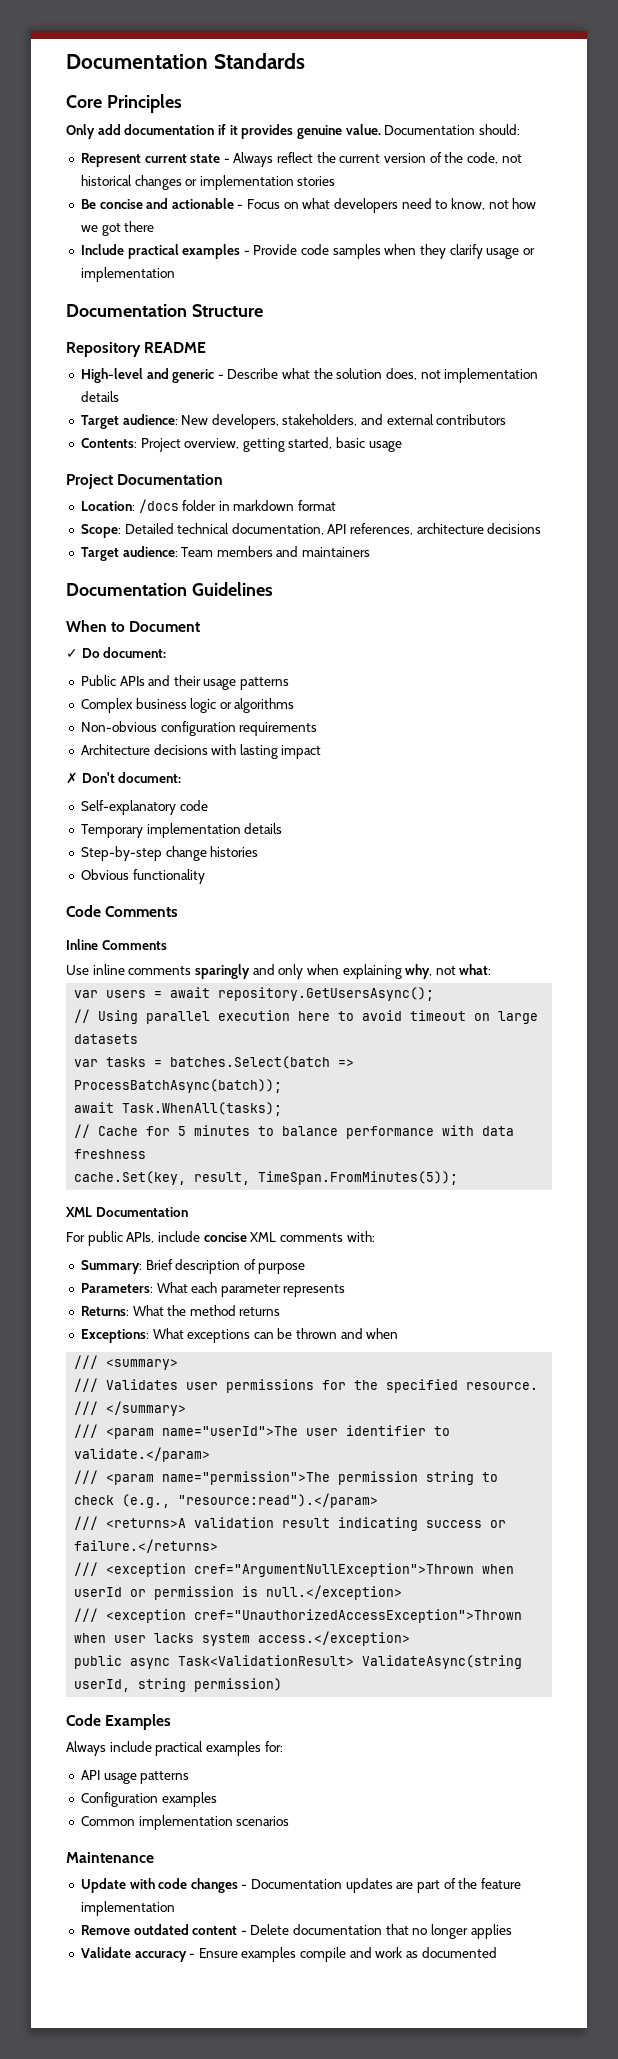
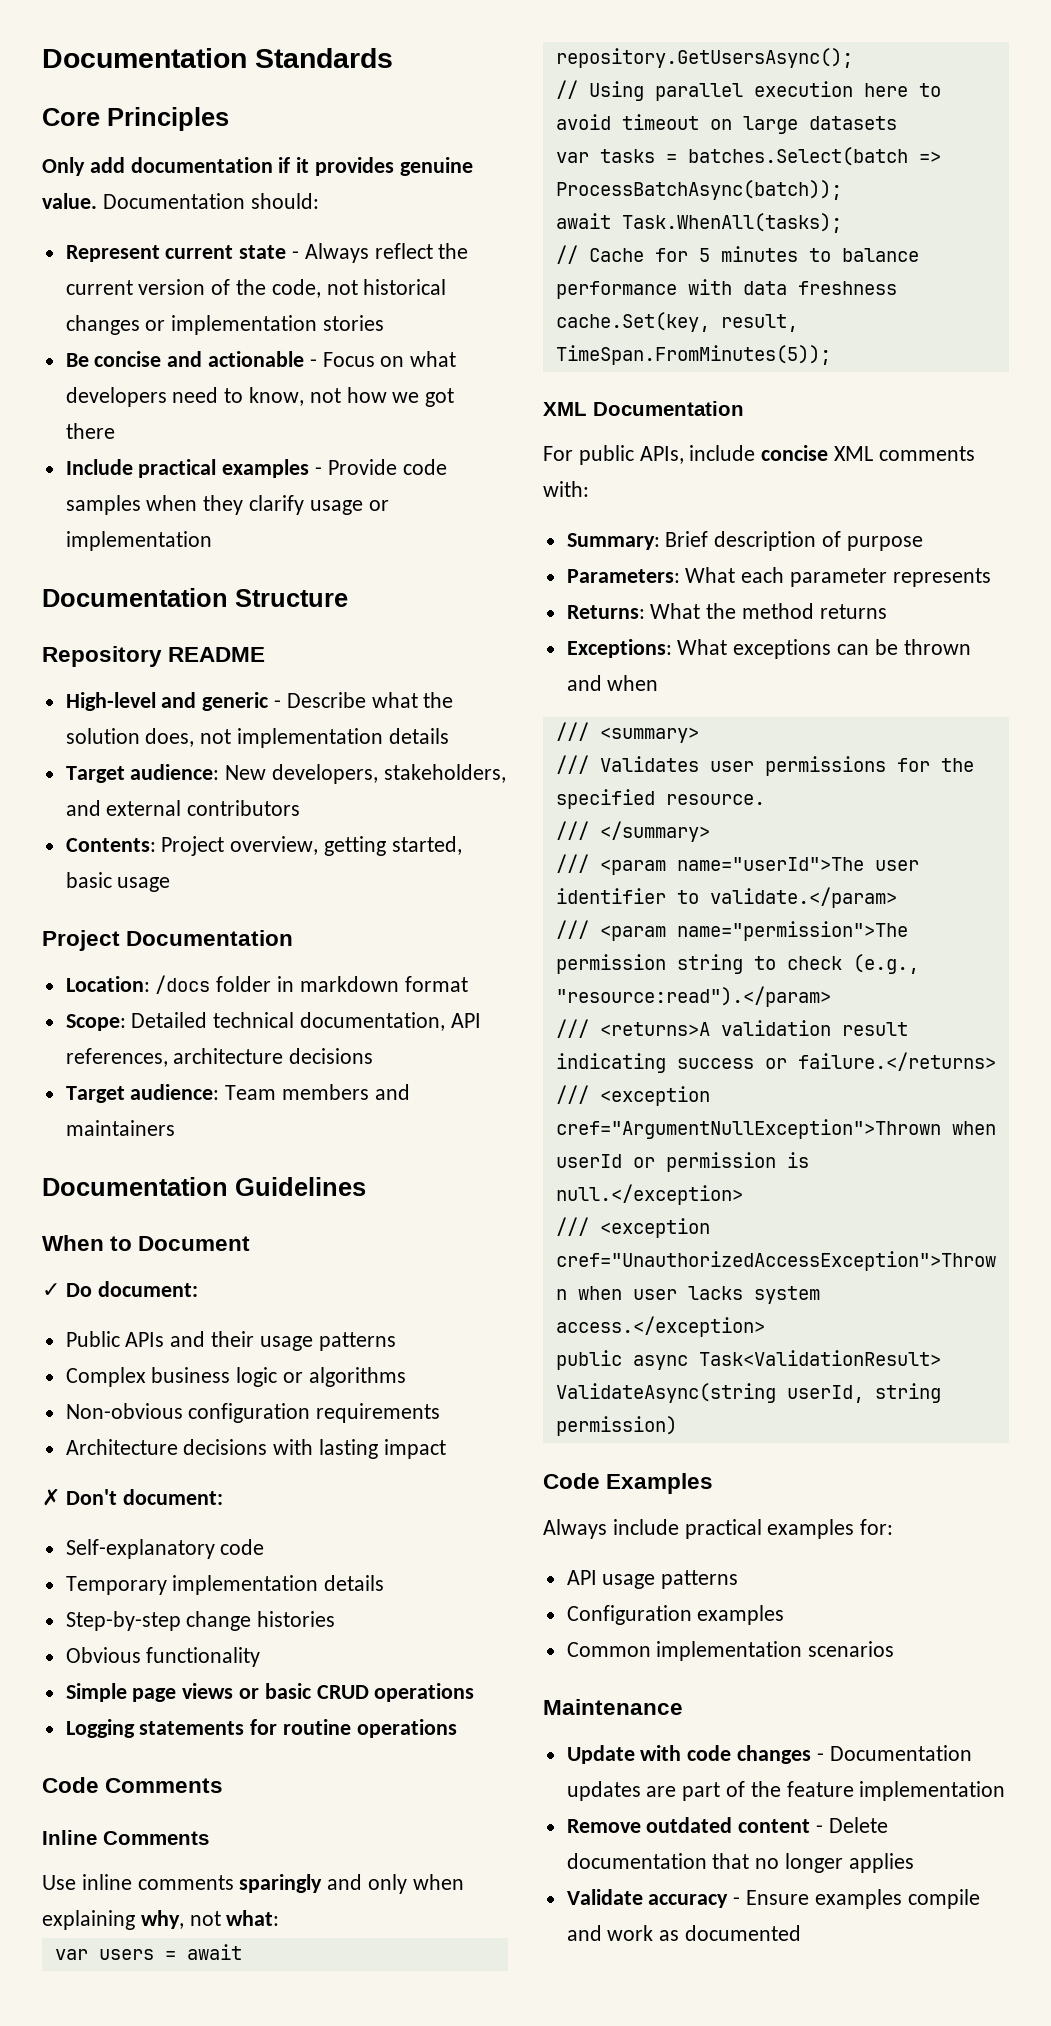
(205, 876) none -> [65,1683,475,1702] [65,1719,457,1738] // Simple page views or basic CRUD operations // Logging statements for routine operations

